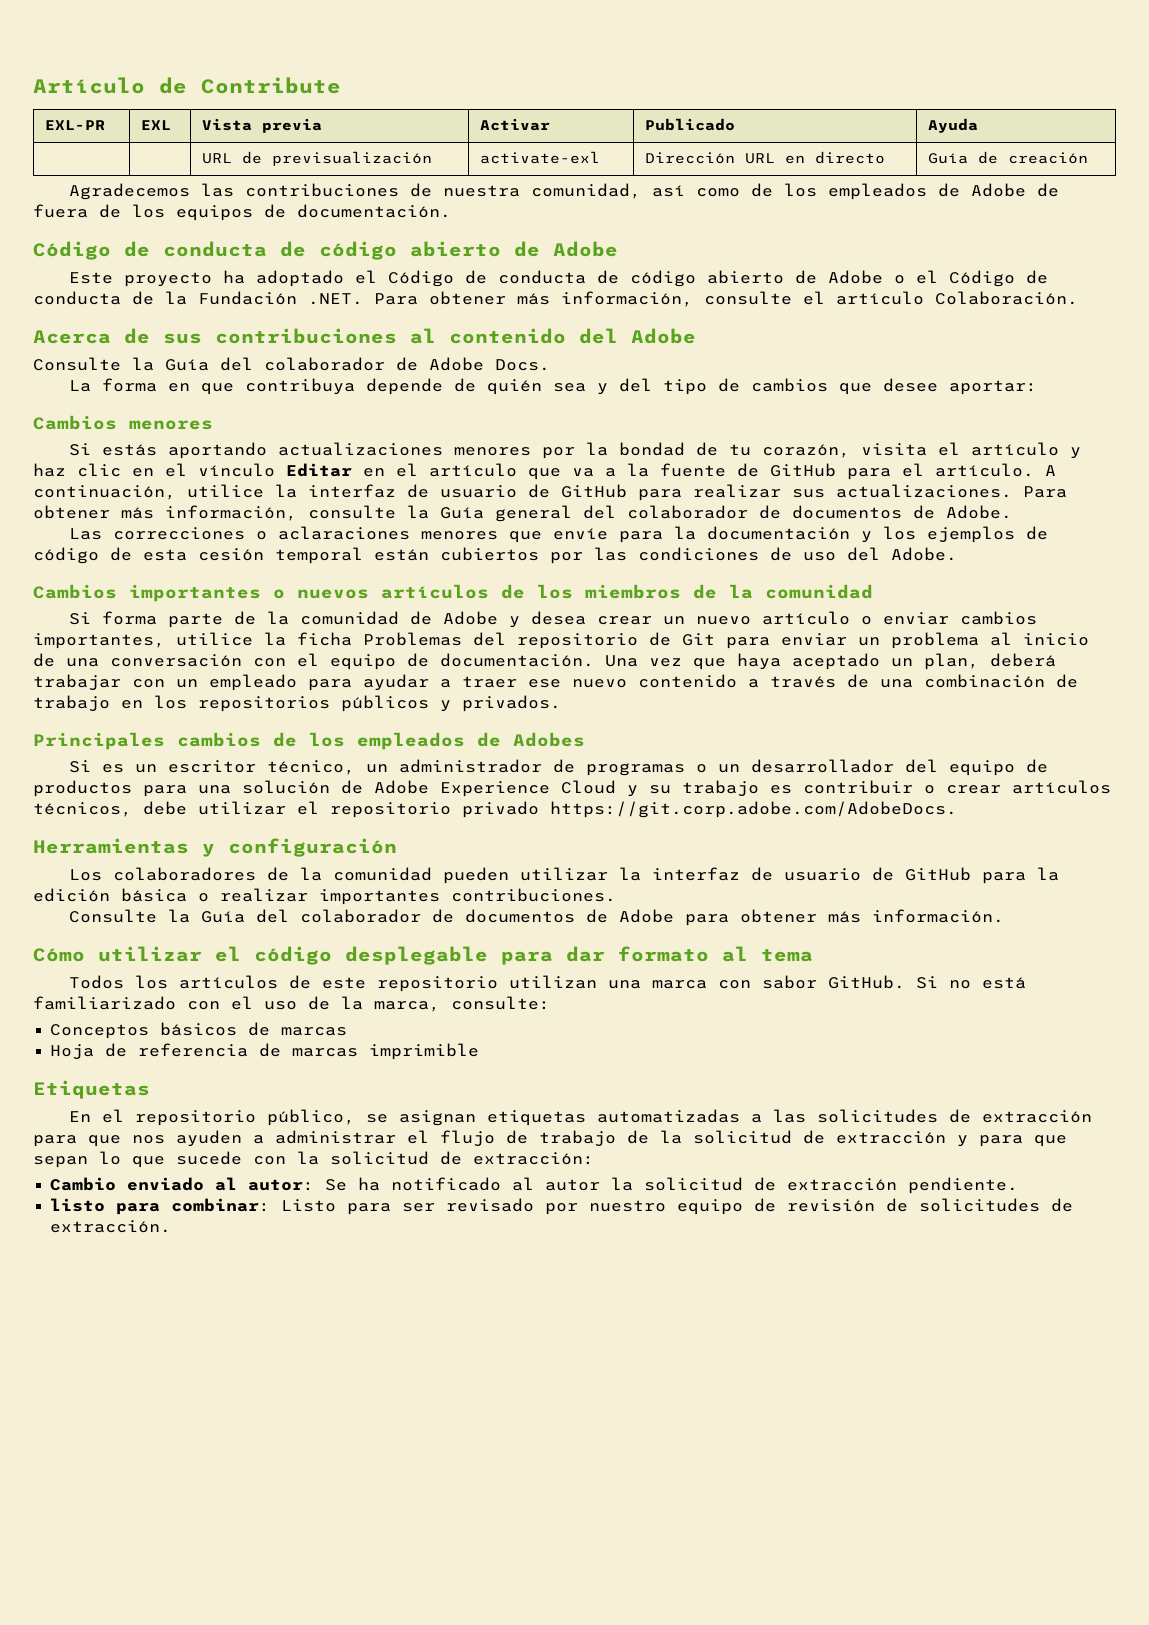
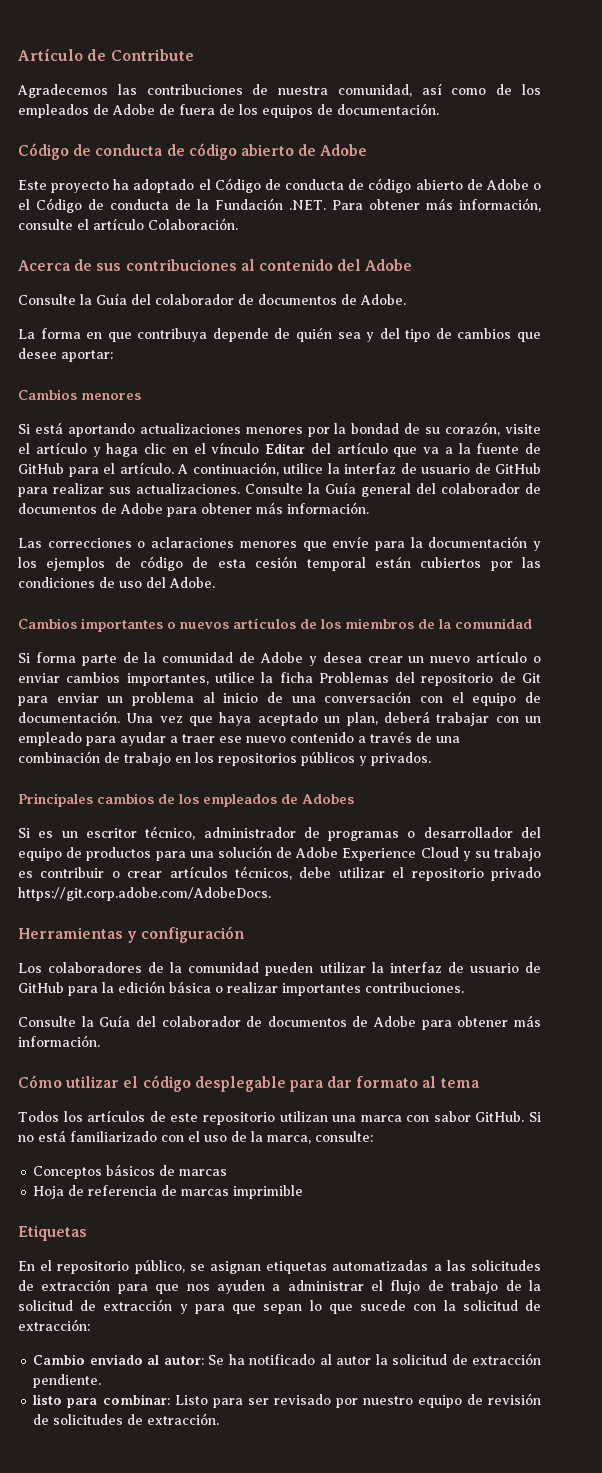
[44,120,105,130] [140,120,171,130] [201,118,322,133] [479,118,550,131] [644,118,735,131] [927,118,978,133] [201,151,432,166] [479,151,600,164] [644,151,885,164] [927,151,1088,164] // EXL-PR | EXL | Vista previa | Activar | Publicado | Ayuda // | | URL de previsualización | activate-exl | Dirección URL en directo | Guía de creación -> (194, 55) none
[429,357,550,371] Adobe Docs. -> [258,294,406,305] documentos de Adobe.
[101,444,157,456] estás -> [34,422,63,434] está
[728,443,927,458] tu corazón, visita -> [425,422,542,436] su corazón, visite
[33,463,66,477] haz -> [106,443,139,457] haga
[363,463,418,477] en el -> [310,443,331,454] del
[1023,486,1067,498] [33,505,396,521] Para obtener más información, consulte -> [245,483,303,494] Consulte
[946,505,1012,519] Adobe. -> [120,502,369,517] Adobe para obtener más información.
[365,764,388,773] un -> (196, 833) none
[717,764,740,773] un -> (416, 834) none

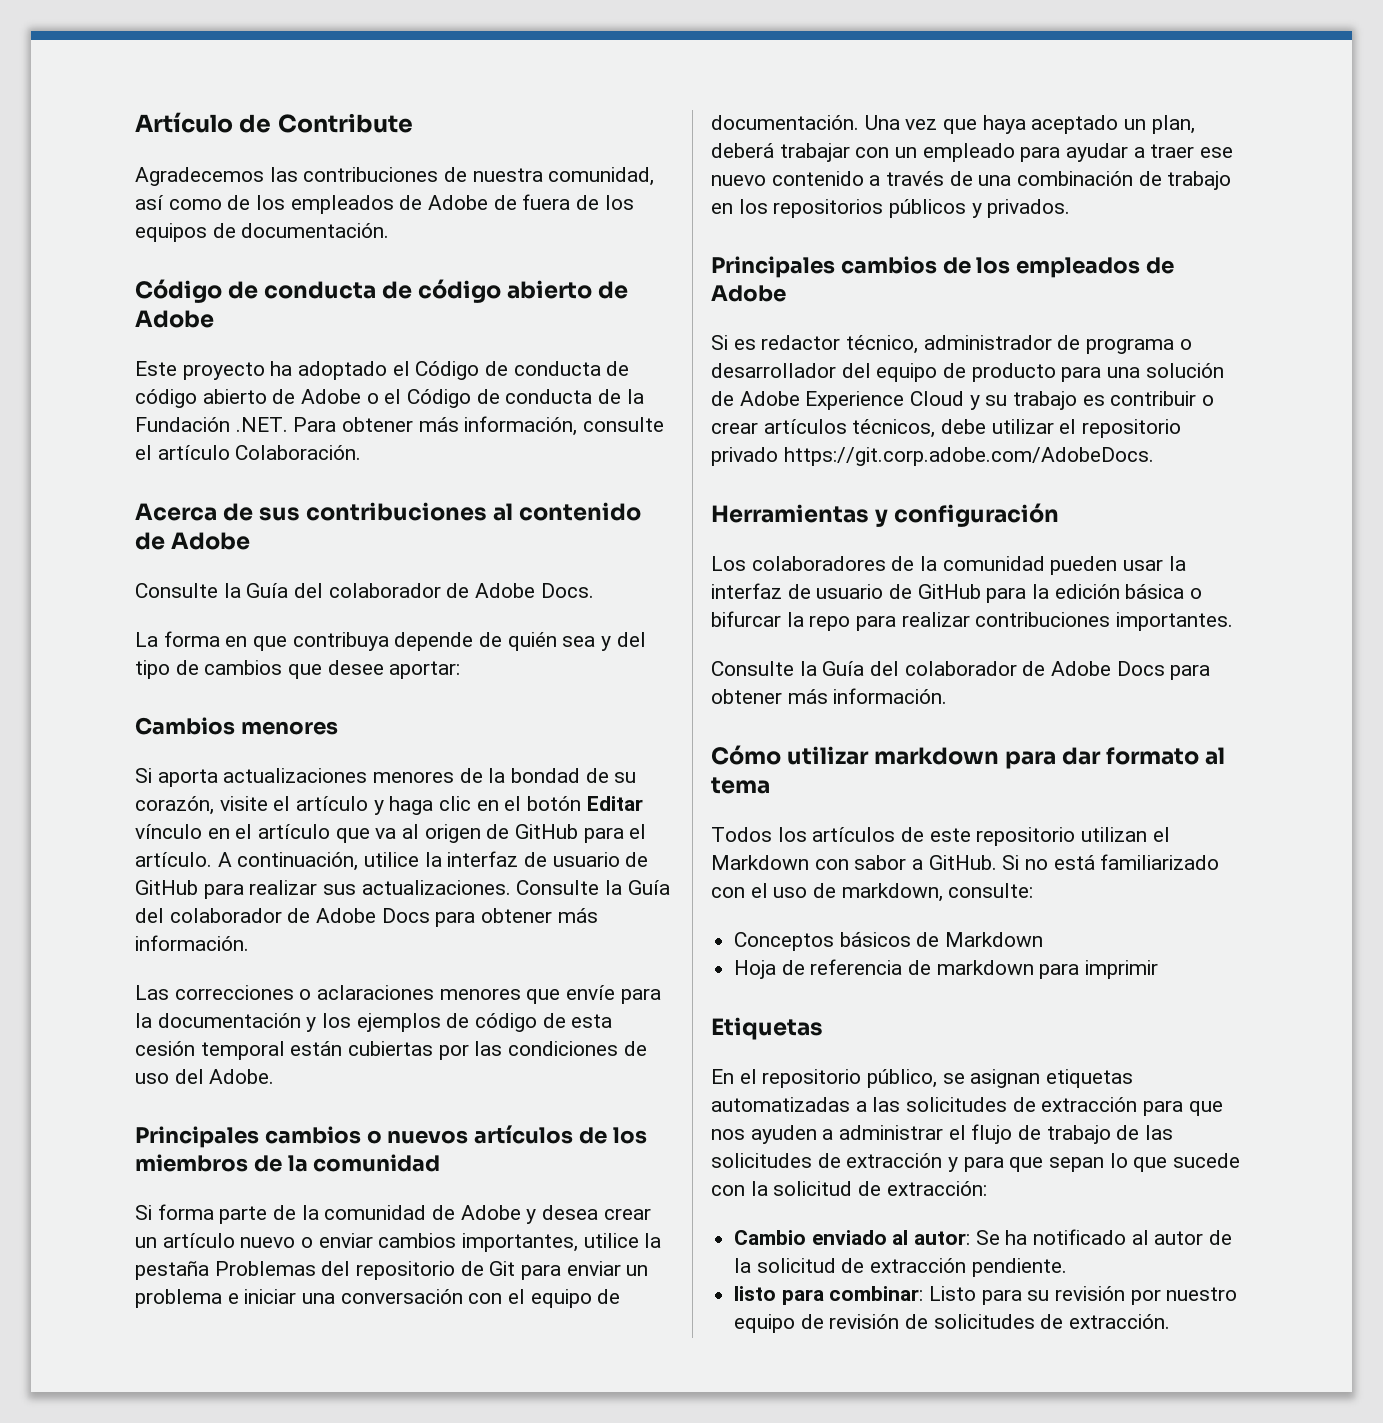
[337,259,362,271] del -> [135,532,165,550] de
[258,294,406,305] documentos de Adobe. -> [475,583,594,598] Adobe Docs.
[34,422,135,437] está aportando -> [157,769,218,787] aporta
[307,427,330,437] por -> [459,768,483,783] de
[211,442,520,457] vínculo Editar del artículo que va a la fuente -> [527,796,643,811] [135,824,481,843] botón Editar vínculo en el artículo que va al origen
[361,483,541,497] [18,503,163,514] general del colaborador de documentos de Adobe -> [135,908,430,923] del colaborador de Adobe Docs
[420,557,482,568] cubiertos -> [348,1041,434,1056] cubiertas
[18,618,163,632] Cambios importantes -> [135,1126,361,1148] Principales cambios
[430,651,528,663] nuevo artículo -> [162,1233,296,1248] artículo nuevo
[279,672,313,683] ficha -> [135,1261,209,1280] pestaña
[202,692,283,703] al inicio de -> [227,1289,297,1304] e iniciar
[302,794,354,804] Adobes -> [711,285,786,302] Adobe
[61,828,137,838] un escritor -> [761,335,841,350] redactor
[328,831,400,841] programas -> [1086,338,1175,354] programa
[86,847,152,861] productos -> [971,363,1056,382] producto
[319,962,366,973] utilizar -> [1123,559,1164,571] usar
[227,982,464,996] [18,1015,417,1027] realizar importantes contribuciones. // Consulte la Guía del colaborador de documentos de Adobe -> [711,611,1234,631] [711,661,1165,676] bifurcar la repo para realizar contribuciones importantes. // Consulte la Guía del colaborador de Adobe Docs
[123,1075,286,1092] el código desplegable -> [874,747,1000,765] markdown
[332,1115,402,1122] una marca -> [1152,827,1170,842] [711,855,809,870] el Markdown
(471, 1116) none -> [912,859,924,870] a
[251,1131,311,1144] la marca, -> [841,883,943,902] markdown,
[179,1169,228,1176] marcas -> [945,932,1044,947] Markdown
[181,1185,304,1199] marcas imprimible -> [936,960,1159,979] markdown para imprimir
[528,1280,541,1291] [18,1300,73,1311] la solicitud -> [1145,1125,1174,1140] [711,1153,812,1168] las solicitudes
(372, 1360) none -> [1209,1230,1233,1245] de
[247,1394,331,1405] ser revisado -> [1027,1286,1126,1301] su revisión

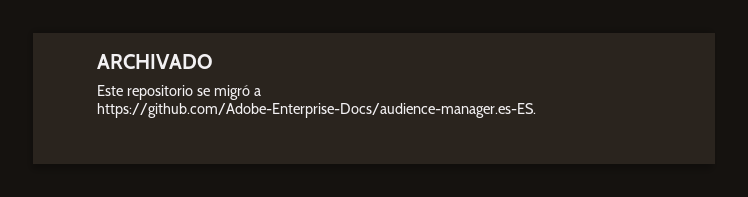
[135,112,413,133] [135,167,655,186] [135,194,634,214] [135,223,390,242] [135,279,629,303] [135,310,214,328] [135,361,630,380] [135,389,644,408] [135,416,665,436] [135,445,362,460] [135,502,642,521] [135,532,251,550] [135,583,594,598] [135,631,646,651] [135,660,461,679] [135,717,338,735] [135,768,637,787] [135,796,643,815] [135,824,647,843] [135,851,649,871] [135,880,670,899] [135,908,598,927] [135,935,249,951] [135,985,661,1004] [135,1013,613,1032] [135,1041,647,1060] [135,1069,275,1084] [135,1125,647,1148] [135,1154,441,1172] [135,1204,651,1224] [135,1233,662,1252] [135,1261,649,1280] [135,1289,621,1308] [711,115,1195,134] [711,143,1234,162] [711,171,1232,190] [711,199,1071,218] [711,256,1175,278] [711,285,786,302] [711,335,1192,354] [711,363,1224,382] [711,391,1215,410] [711,419,1182,438] [711,447,1154,466] [711,503,1060,527] [711,556,1186,575] [711,583,1203,603] [711,611,1234,631] [711,661,1211,680] [711,688,948,704] [711,745,1226,769] [711,777,770,794] [711,827,1170,846] [711,854,1220,870] [711,883,1034,902] [734,932,1044,951] [734,959,1159,979] [711,1017,823,1040] [711,1069,1134,1088] [711,1097,1223,1116] [711,1124,1174,1144] [711,1153,1241,1172] [711,1181,987,1196] [734,1229,1233,1245] [734,1258,1067,1277] [734,1286,1238,1305] [734,1314,1171,1333] Artículo de Contribute // Agradecemos las contribuciones de nuestra comunidad, así como de los empleados de Adobe de fuera de los equipos de documentación. // Código de conducta de código abierto de Adobe // Este proyecto ha adoptado el Código de conducta de código abierto de Adobe o el Código de conducta de la Fundación .NET. Para obtener más información, consulte el artículo Colaboración. // Acerca de sus contribuciones al contenido de Adobe // Consulte la Guía del colaborador de Adobe Docs. // La forma en que contribuya depende de quién sea y del tipo de cambios que desee aportar: // Cambios menores // Si aporta actualizaciones menores de la bondad de su corazón, visite el artículo y haga clic en el botón Editar vínculo en el artículo que va al origen de GitHub para el artículo. A continuación, utilice la interfaz de usuario de GitHub para realizar sus actualizaciones. Consulte la Guía del colaborador de Adobe Docs para obtener más información. // Las correcciones o aclaraciones menores que envíe para la documentación y los ejemplos de código de esta cesión temporal están cubiertas por las condiciones de uso del Adobe. // Principales cambios o nuevos artículos de los miembros de la comunidad // Si forma parte de la comunidad de Adobe y desea crear un artículo nuevo o enviar cambios importantes, utilice la pestaña Problemas del repositorio de Git para enviar un problema e iniciar una conversación con el equipo de documentación. Una vez que haya aceptado un plan, deberá trabajar con un empleado para ayudar a traer ese nuevo contenido a través de una combinación de trabajo en los repositorios públicos y privados. // Principales cambios de los empleados de Adobe // Si es redactor técnico, administrador de programa o desarrollador del equipo de producto para una solución de Adobe Experience Cloud y su trabajo es contribuir o crear artículos técnicos, debe utilizar el repositorio privado https://git.corp.adobe.com/AdobeDocs. // Herramientas y configuración // Los colaboradores de la comunidad pueden usar la interfaz de usuario de GitHub para la edición básica o bifurcar la repo para realizar contribuciones importantes. // Consulte la Guía del colaborador de Adobe Docs para obtener más información. // Cómo utilizar markdown para dar formato al tema // Todos los artículos de este repositorio utilizan el Markdown con sabor a GitHub. Si no está familiarizado con el uso de markdown, consulte: // Conceptos básicos de Markdown // Hoja de referencia de markdown para imprimir // Etiquetas // En el repositorio público, se asignan etiquetas automatizadas a las solicitudes de extracción para que nos ayuden a administrar el flujo de trabajo de las solicitudes de extracción y para que sepan lo que sucede con la solicitud de extracción: // Cambio enviado al autor: Se ha notificado al autor de la solicitud de extracción pendiente. // listo para combinar: Listo para su revisión por nuestro equipo de revisión de solicitudes de extracción. -> [97,54,213,69] [97,85,261,100] [97,103,536,118] ARCHIVADO // Este repositorio se migró a https://github.com/Adobe-Enterprise-Docs/audience-manager.es-ES.

